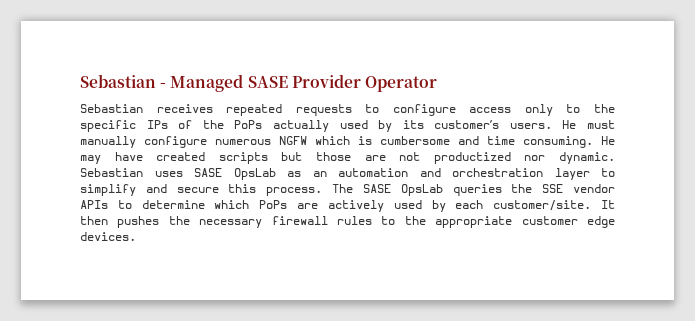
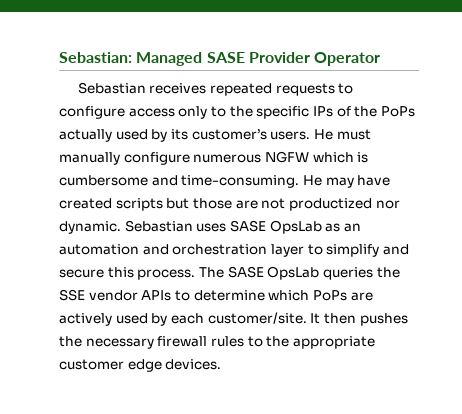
[80,74,167,88] Sebastian - -> [59,52,132,63] Sebastian:
[487,136,593,148] time consuming. -> [181,175,300,188] time-consuming.

